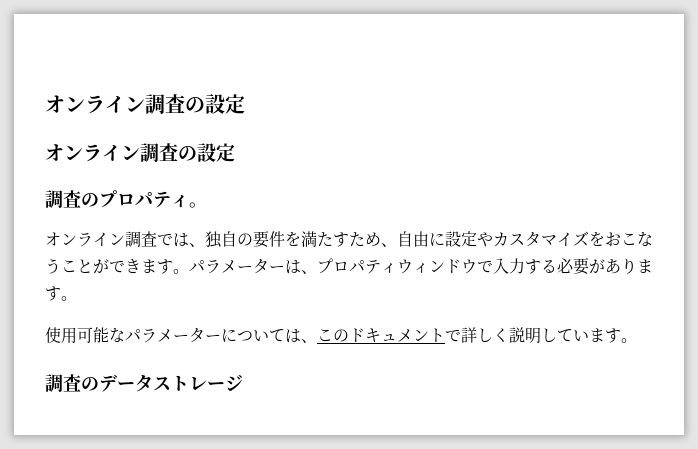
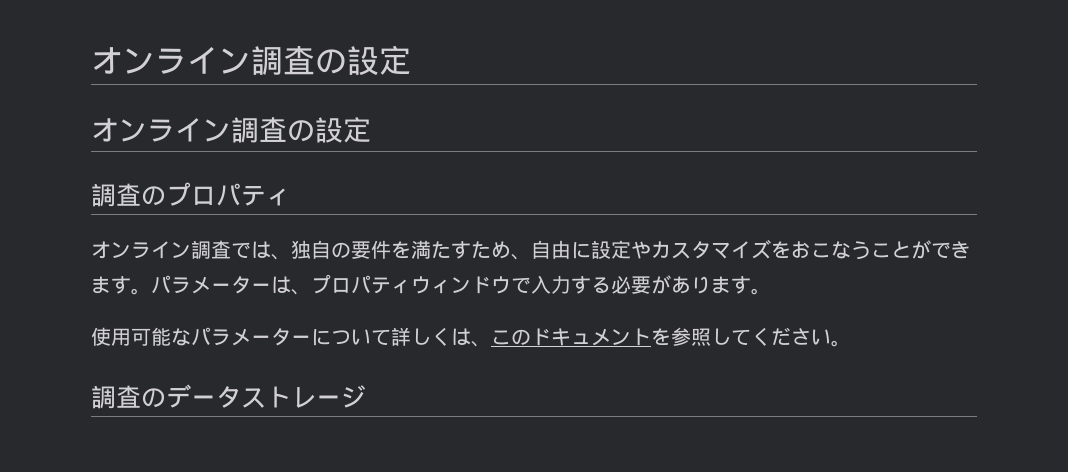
[189,202,207,208] 。 -> (291, 197) none
(285, 335) none -> [391,327,451,346] 詳しく
[445,327,621,344] で詳しく説明しています -> [651,327,831,346] を参照してください

